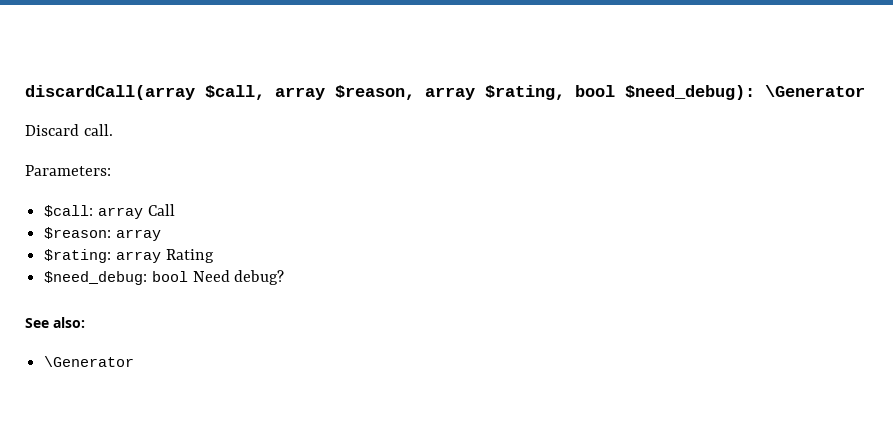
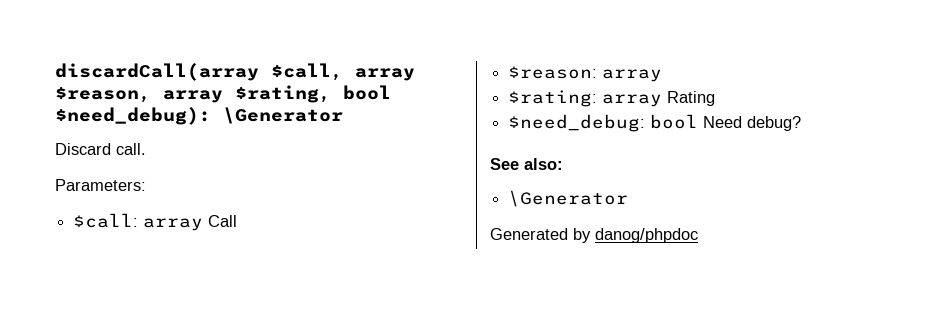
(135, 361) none -> [490,228,698,243] // Generated by danog/phpdoc

